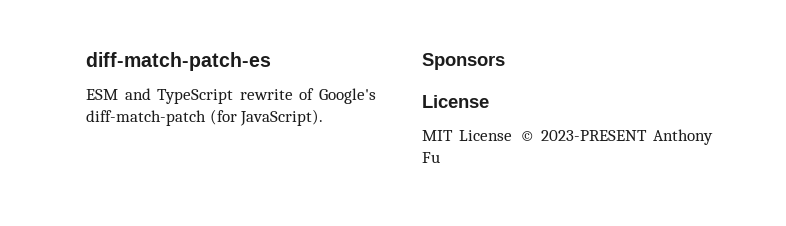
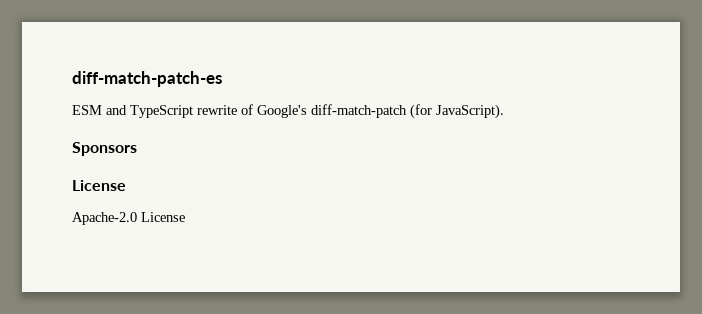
[422,129,713,145] [422,152,440,163] MIT License © 2023-PRESENT Anthony Fu -> [72,212,185,225] Apache-2.0 License

